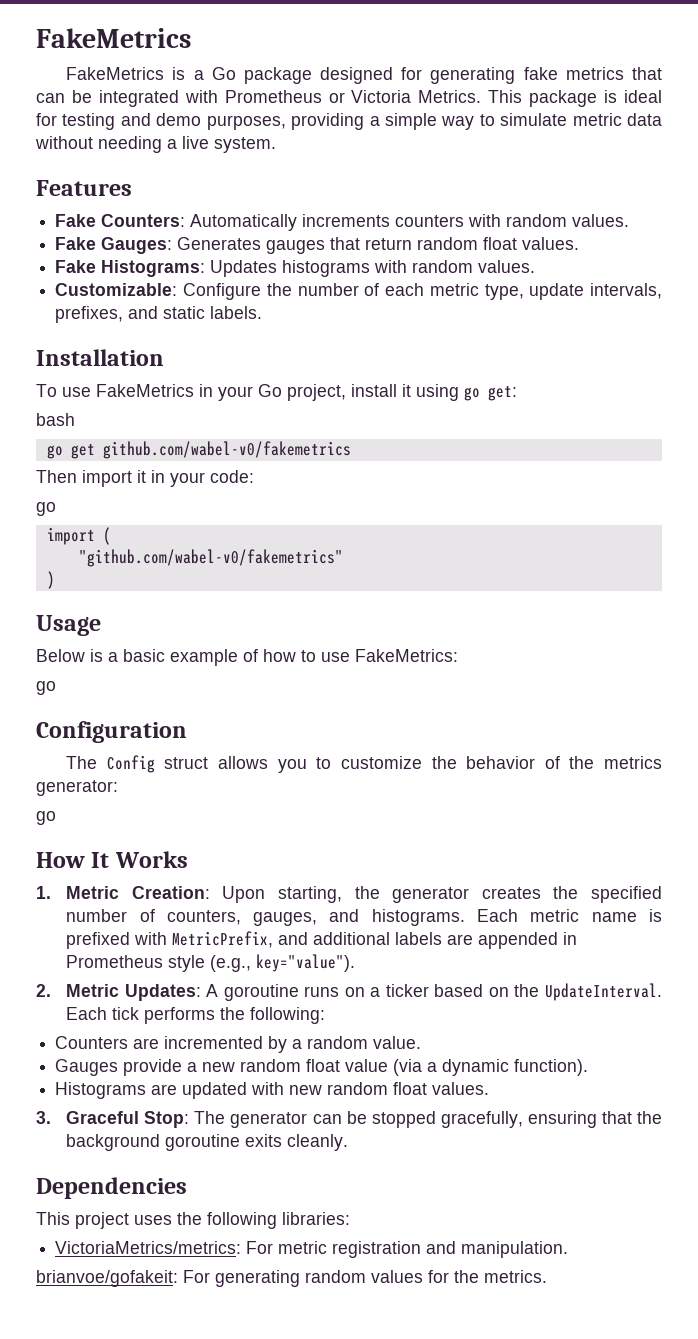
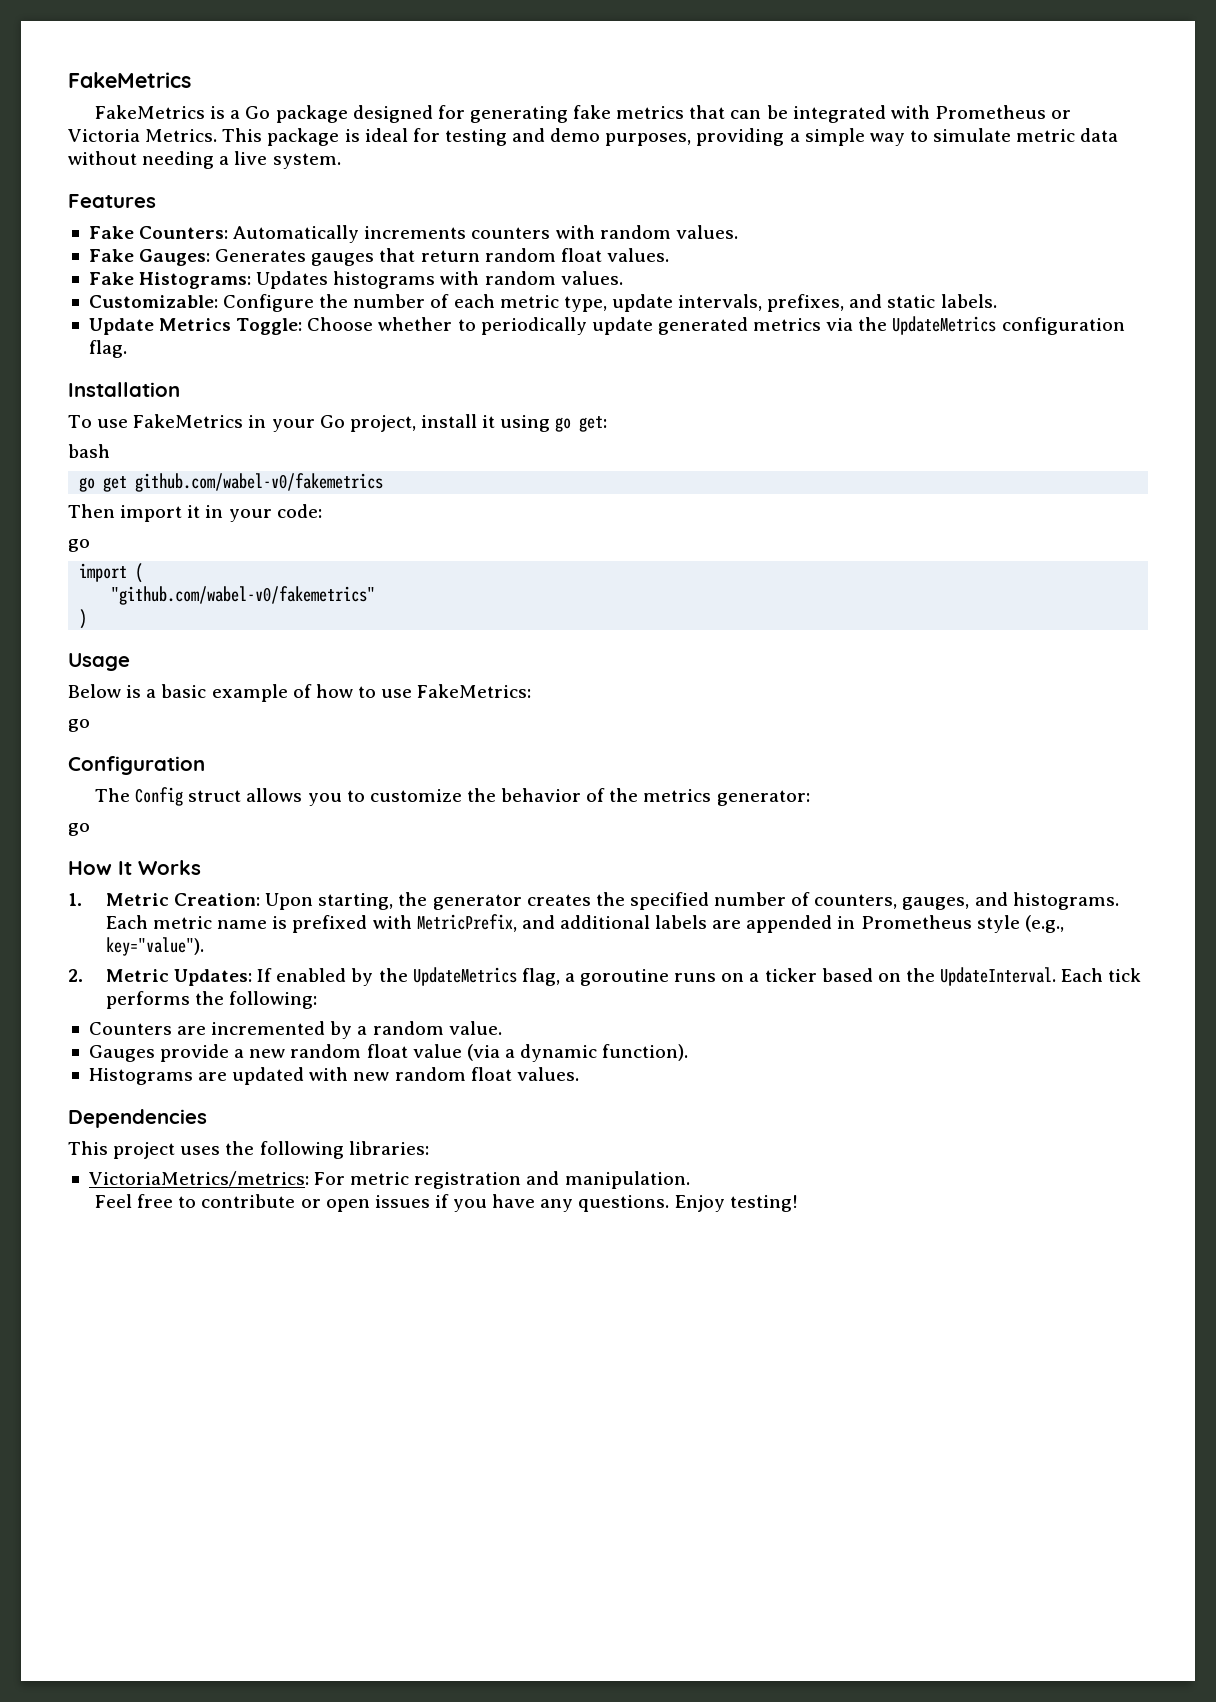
(263, 312) none -> [88,316,1125,335] [88,340,127,358] // Update Metrics Toggle: Choose whether to periodically update generated metrics via the UpdateMetrics configuration flag.
[206,984,219,997] A -> [257,967,575,986] If enabled by the UpdateMetrics flag, a
[36,1111,662,1128] [66,1134,349,1151] // 3. Graceful Stop: The generator can be stopped gracefully, ensuring that the background goroutine exits cleanly. -> (579, 1074) none
[36,1270,547,1287] brianvoe/gofakeit: For generating random values for the metrics. -> [95,1194,798,1212] Feel free to contribute or open issues if you have any questions. Enjoy testing!

